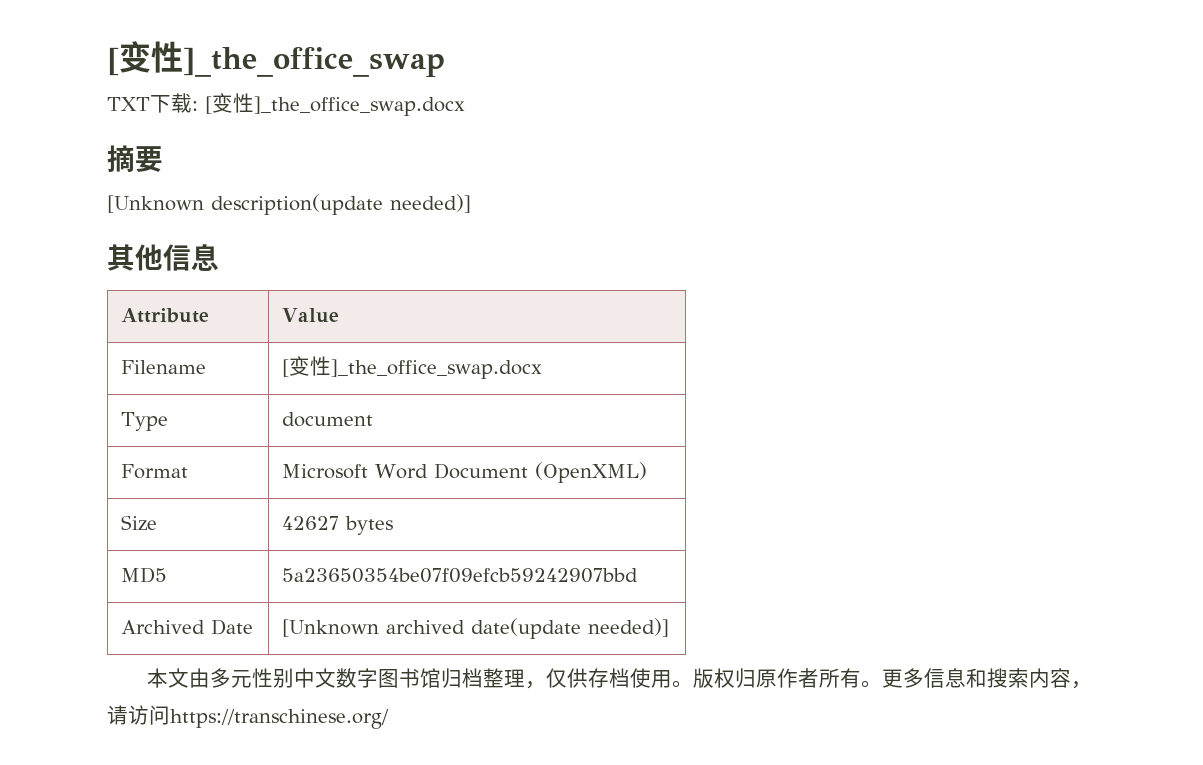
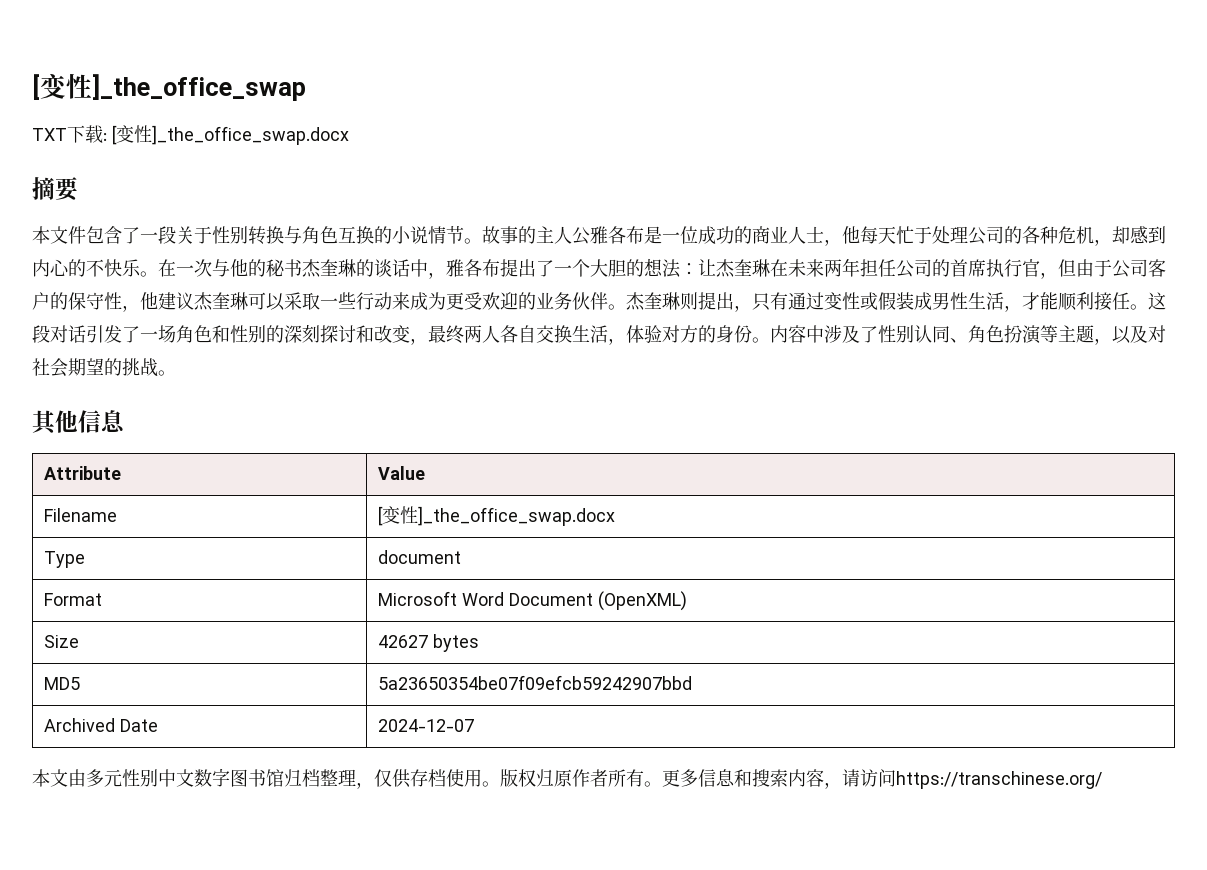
[107,194,471,215] [Unknown description(update needed)] -> [32,226,1166,246] [32,258,1166,279] [32,292,1166,312] [32,324,1166,345] [32,358,176,377] 本文件包含了一段关于性别转换与角色互换的小说情节。故事的主人公雅各布是一位成功的商业人士，他每天忙于处理公司的各种危机，却感到内心的不快乐。在一次与他的秘书杰奎琳的谈话中，雅各布提出了一个大胆的想法：让杰奎琳在未来两年担任公司的首席执行官，但由于公司客户的保守性，他建议杰奎琳可以采取一些行动来成为更受欢迎的业务伙伴。杰奎琳则提出，只有通过变性或假装成男性生活，才能顺利接任。这段对话引发了一场角色和性别的深刻探讨和改变，最终两人各自交换生活，体验对方的身份。内容中涉及了性别认同、角色扮演等主题，以及对社会期望的挑战。
[282,618,670,639] [Unknown archived date(update needed)] -> [378,719,475,732] 2024-12-07

